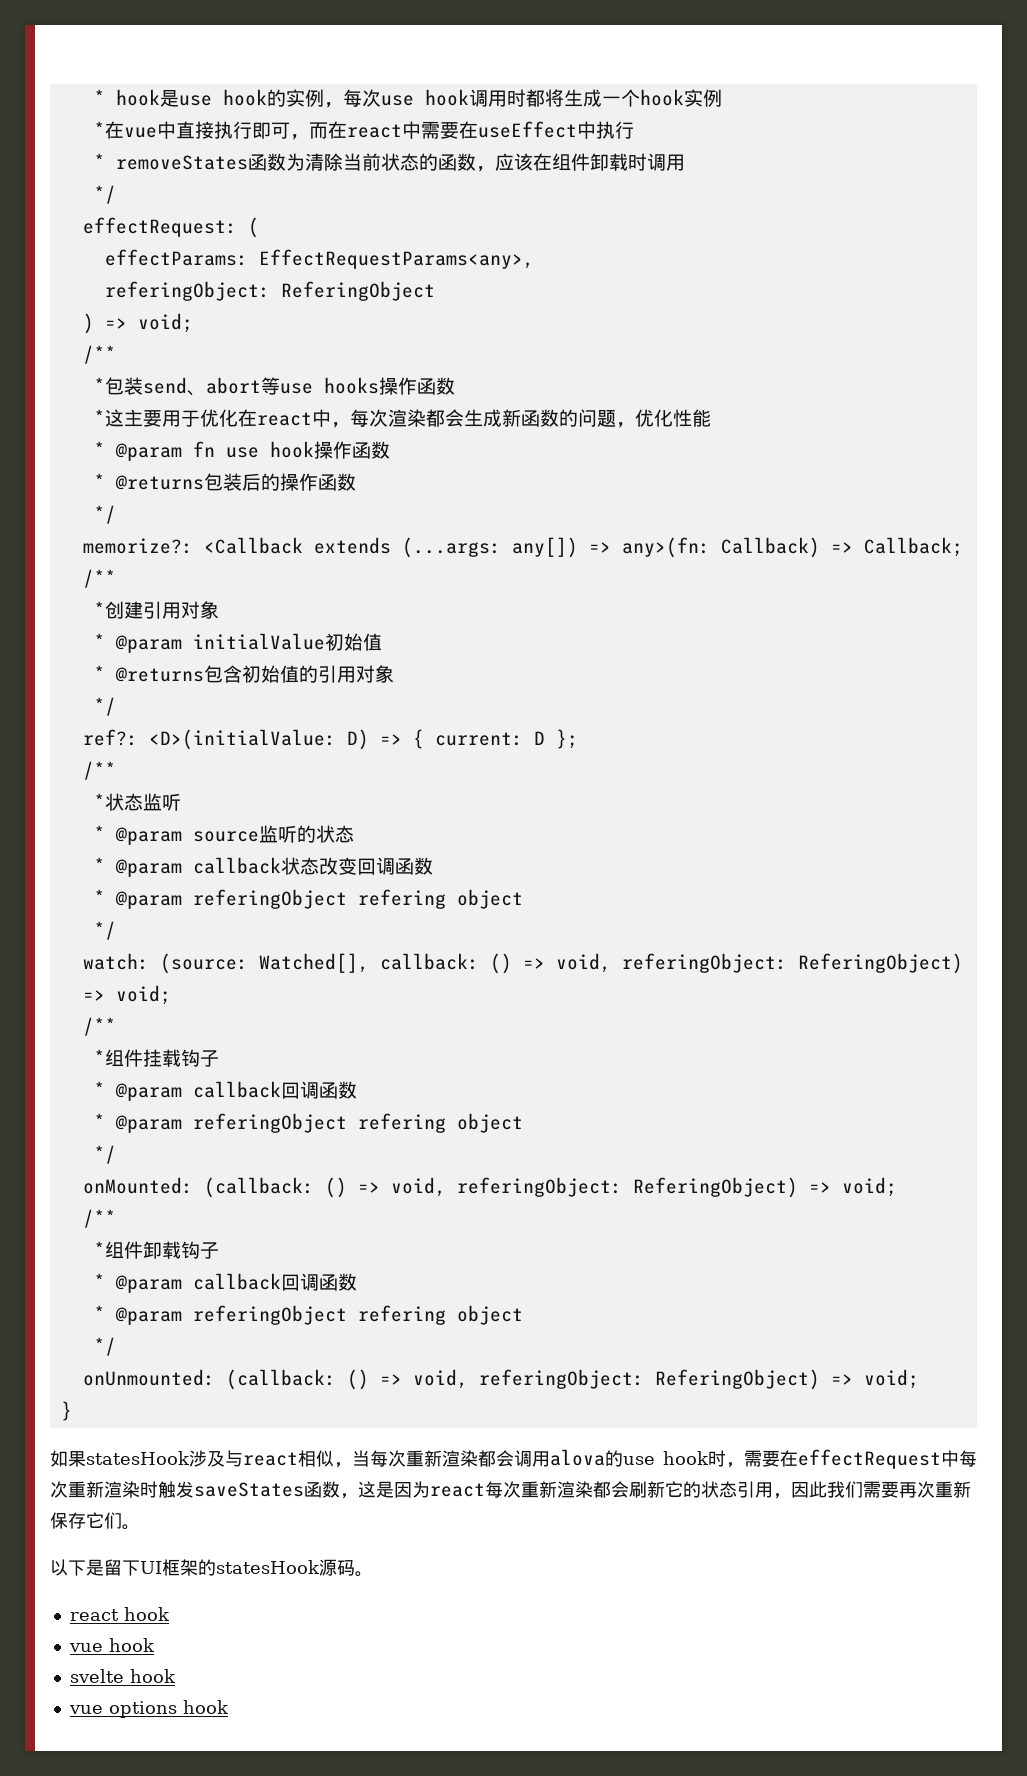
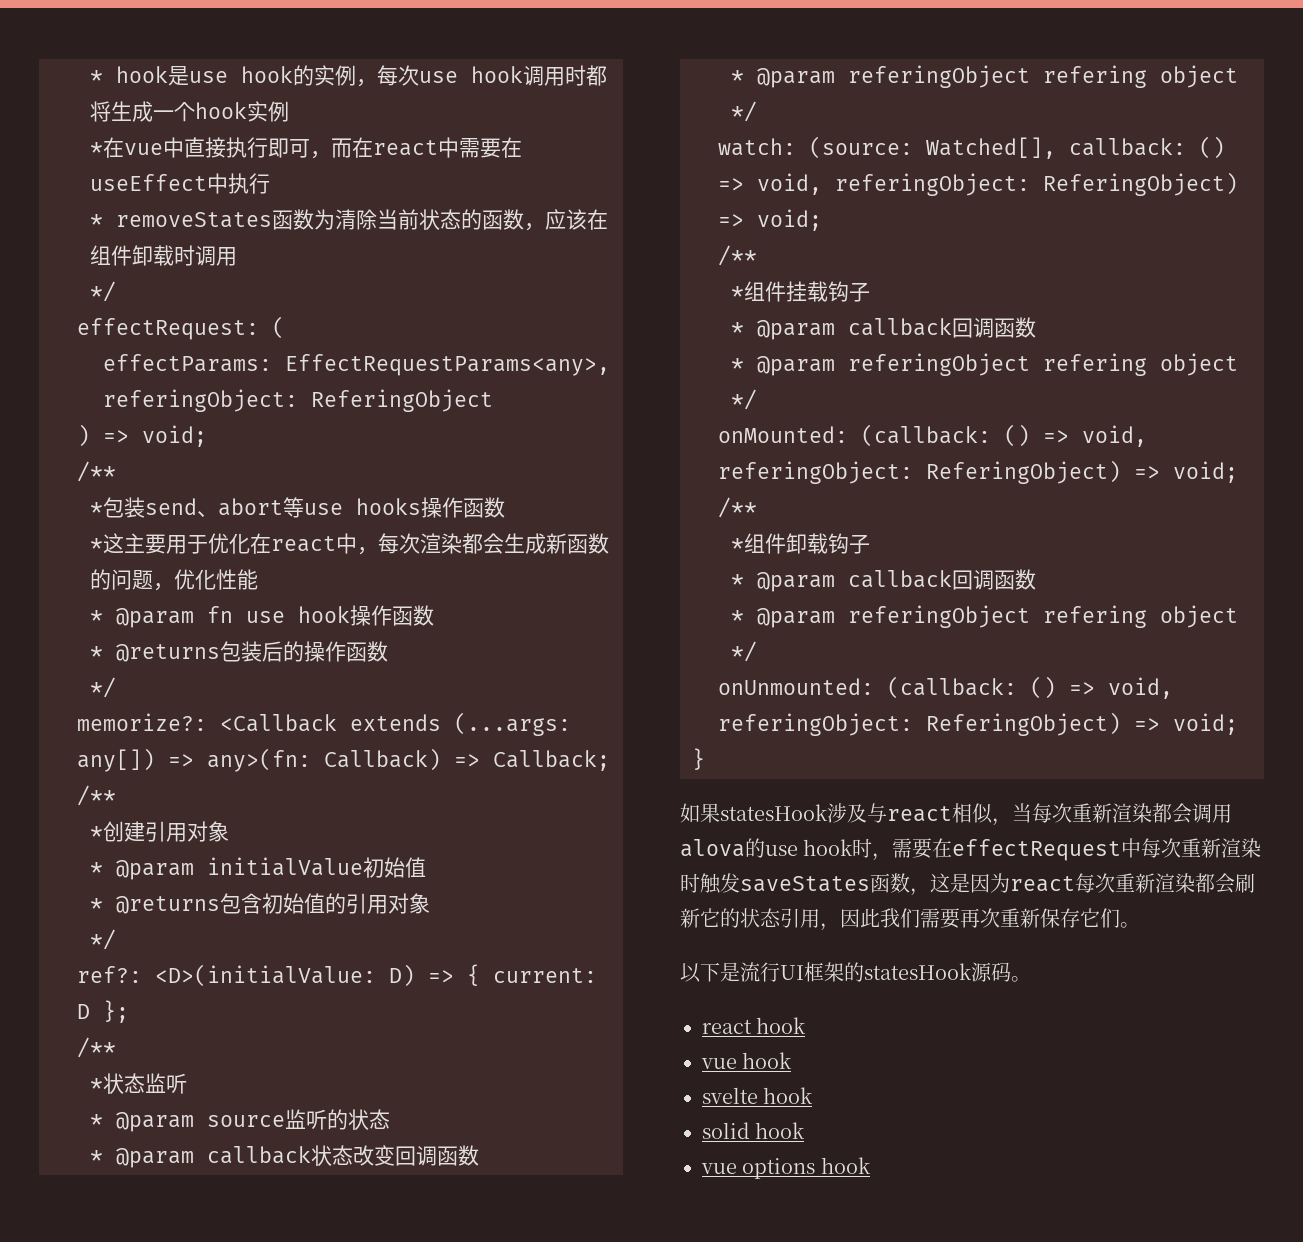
[104,1559,140,1576] 留下 -> [740,962,780,982] 流行
(176, 1676) none -> [702,1122,806,1139] // solid hook

